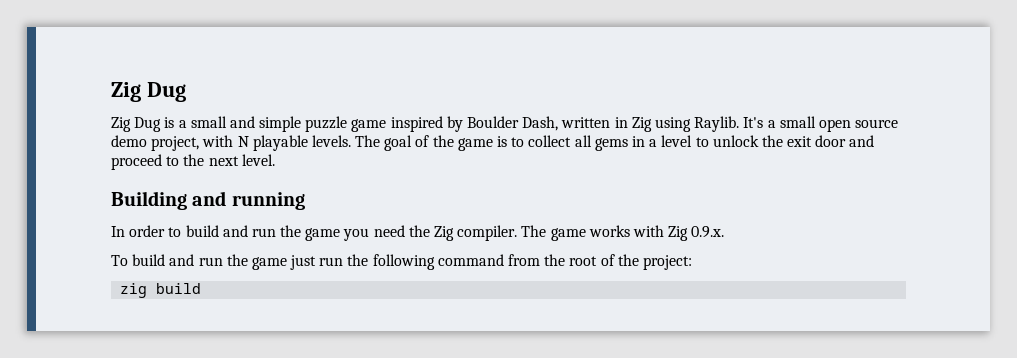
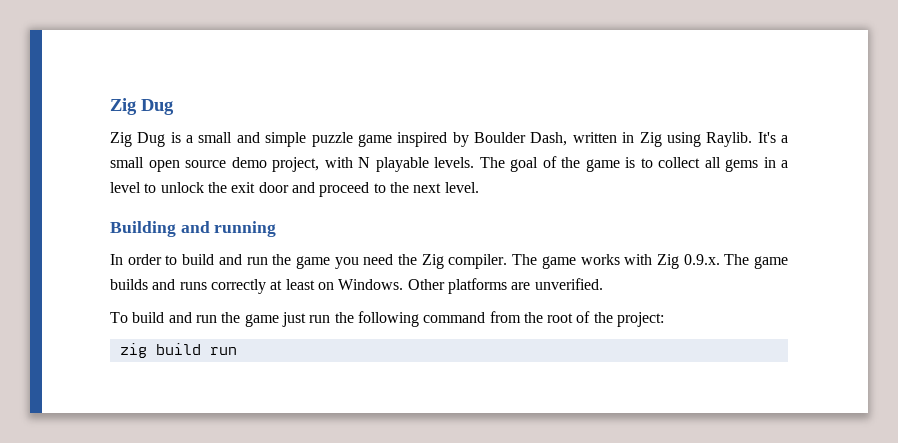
(725, 232) none -> [724,254,789,269] [110,278,603,294] The game builds and runs correctly at least on Windows. Other platforms are unverified.
(202, 288) none -> [209,347,237,355] run

